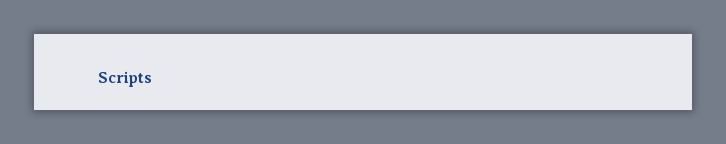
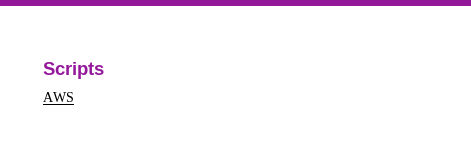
(152, 79) none -> [43,92,74,102] // AWS

